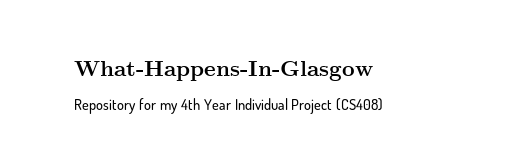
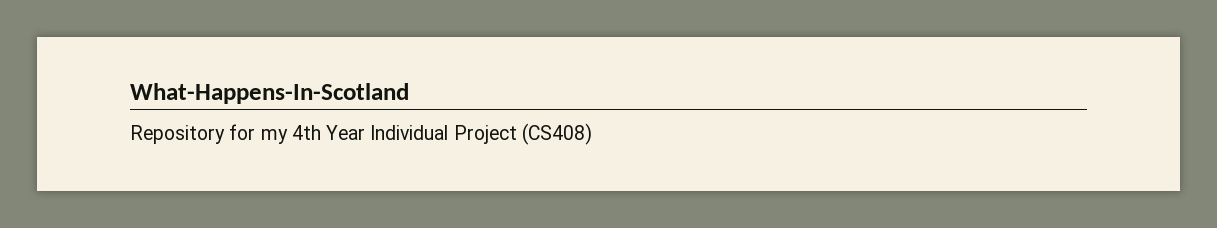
[74,61,373,81] What-Happens-In-Glasgow -> [130,83,409,104] What-Happens-In-Scotland

